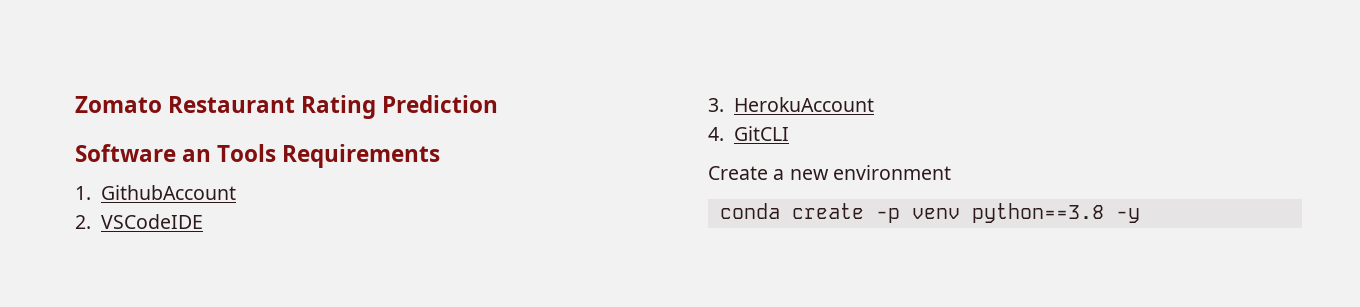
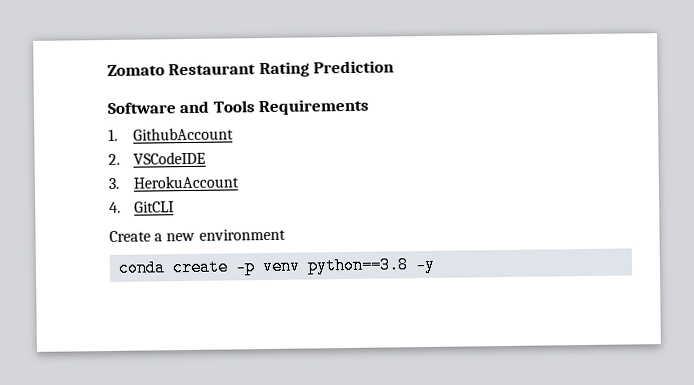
[182,149,212,162] an -> [179,100,210,114] and

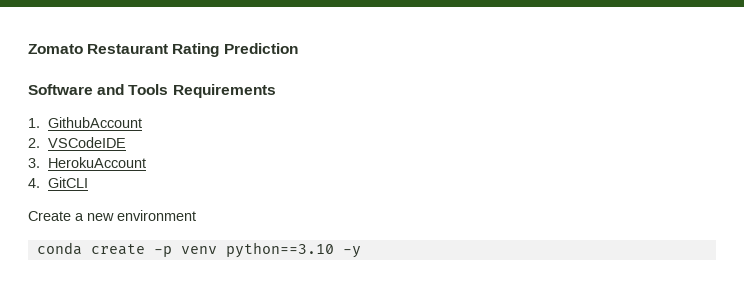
[307,256,410,275] python==3.8 -> [225,242,334,258] python==3.10

